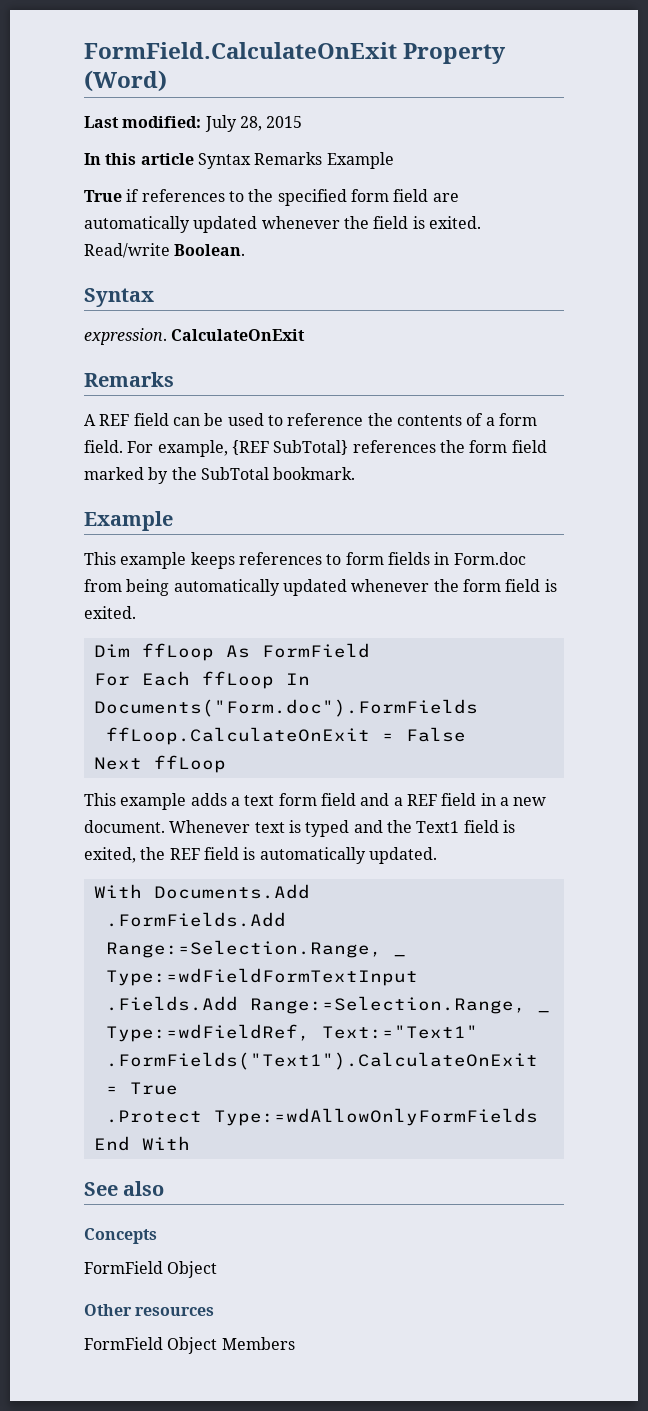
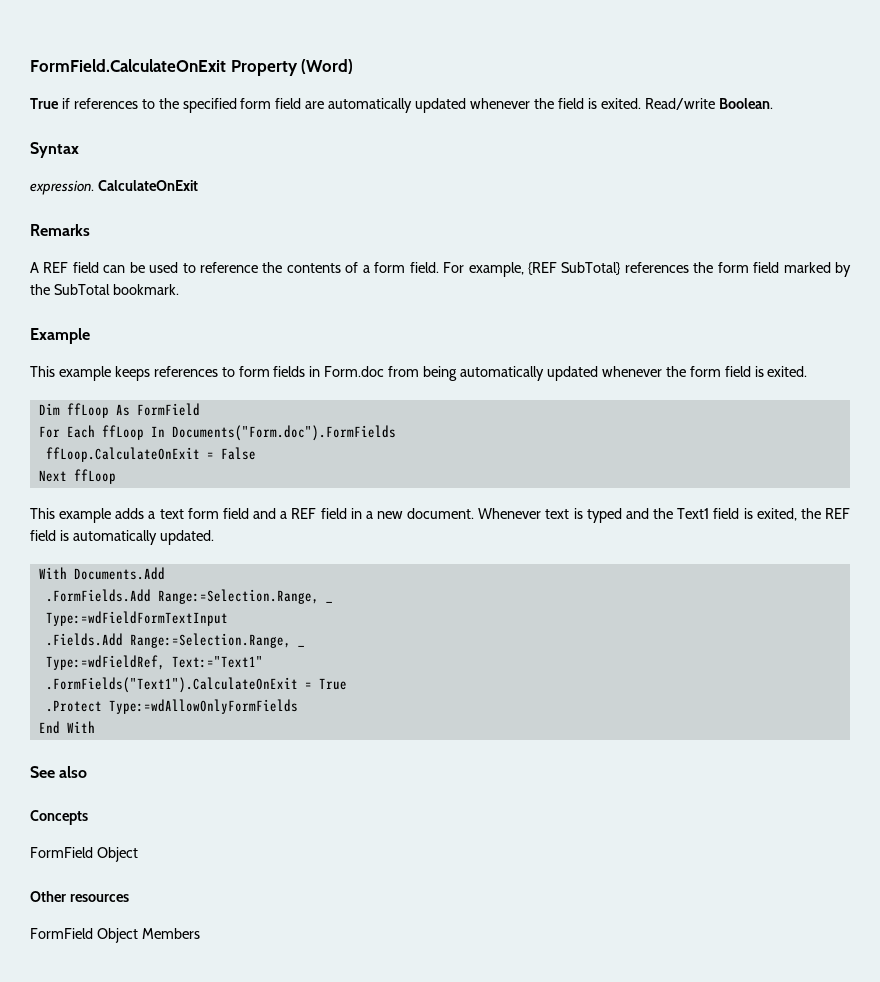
[84,115,303,132] [84,152,394,169] // Last modified: July 28, 2015 // In this article Syntax Remarks Example -> (354, 66) none

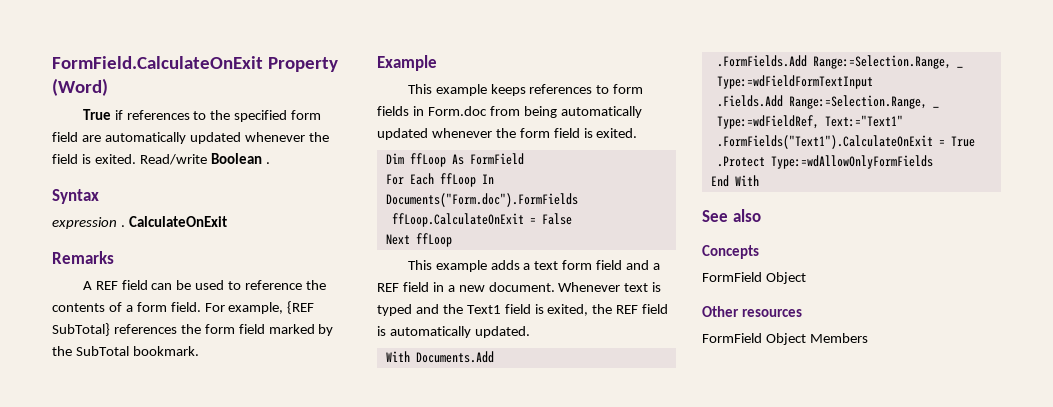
[718,98,773,109] Boolean. -> [210,153,270,164] Boolean .
[30,180,94,195] expression. -> [52,217,125,229] expression .

